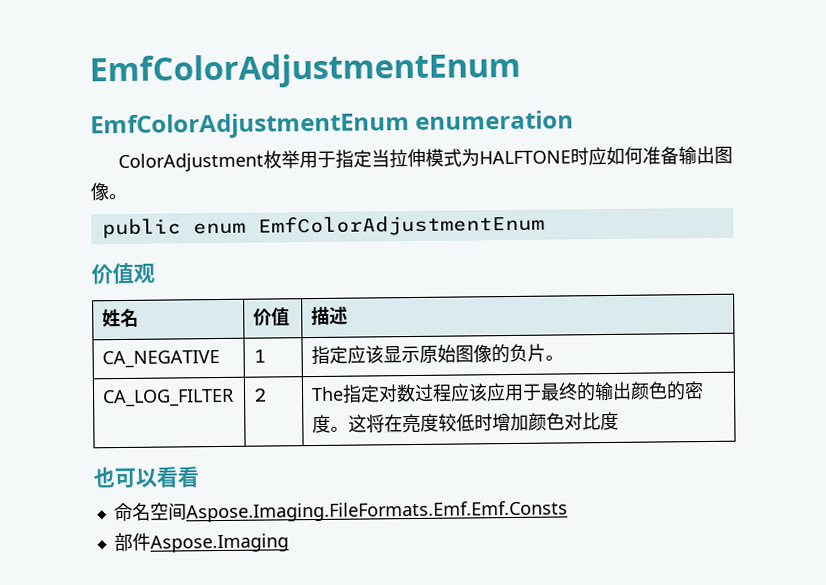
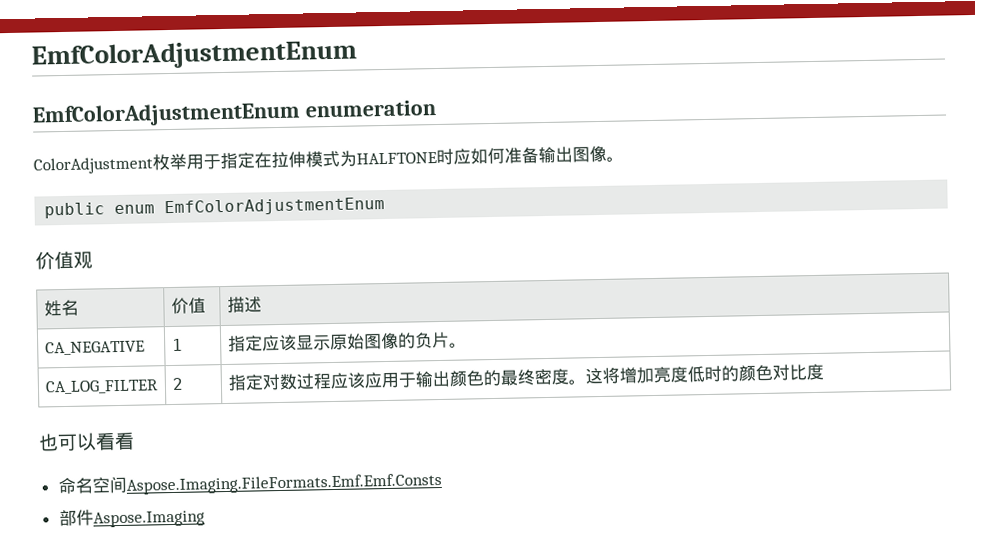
[370,149,390,168] 当 -> [254,152,272,169] 在
[311,386,345,402] The -> (184, 384) none
[540,382,597,402] 最终的 -> (417, 380) none
(687, 391) none -> [499,369,535,386] 最终
[384,412,530,434] 在亮度较低时增加 -> [618,365,739,384] 增加亮度低时的

